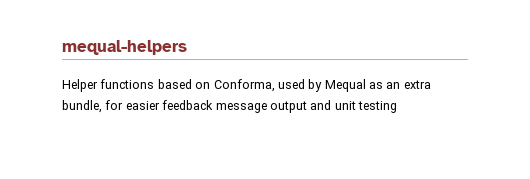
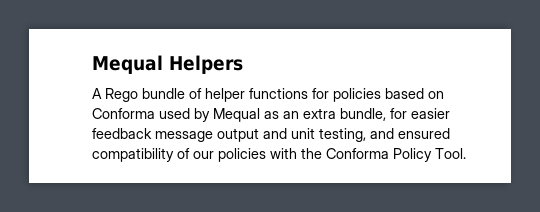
[62,40,187,55] [62,79,155,92] mequal-helpers // Helper functions -> [92,55,243,74] [92,88,381,102] Mequal Helpers // A Rego bundle of helper functions for policies
[213,79,275,92] Conforma, -> [92,108,155,119] Conforma
[358,101,397,113] testing -> [319,128,450,142] [92,148,466,162] testing, and ensured compatibility of our policies with the Conforma Policy Tool.

